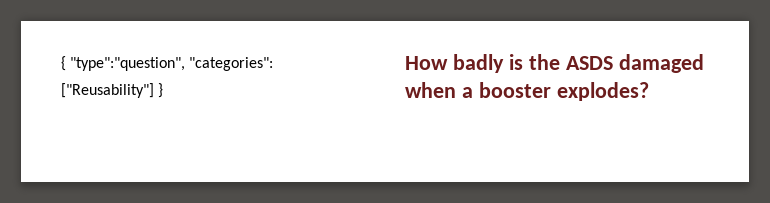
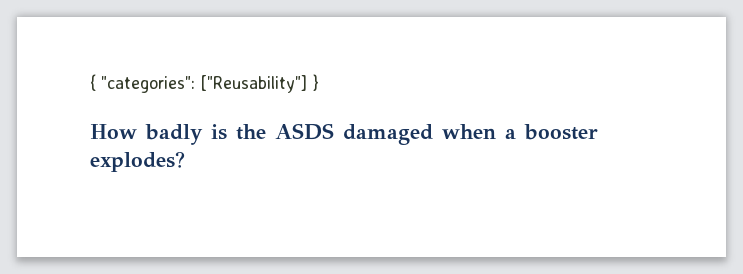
[70,57,186,71] "type":"question", -> (96, 82) none

